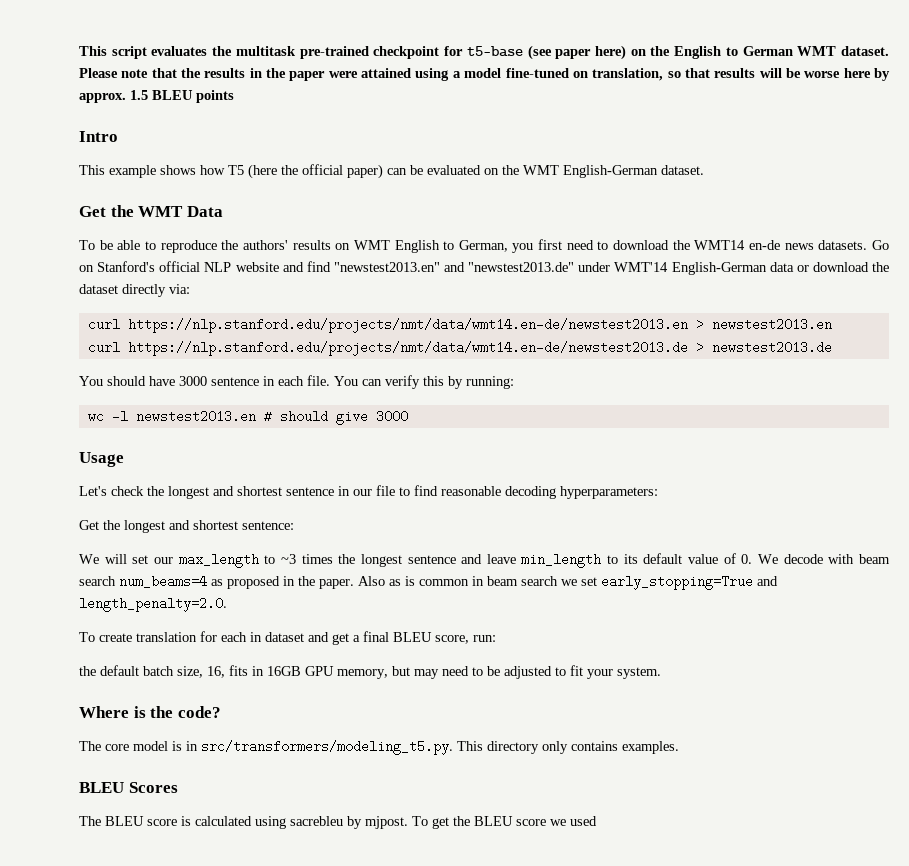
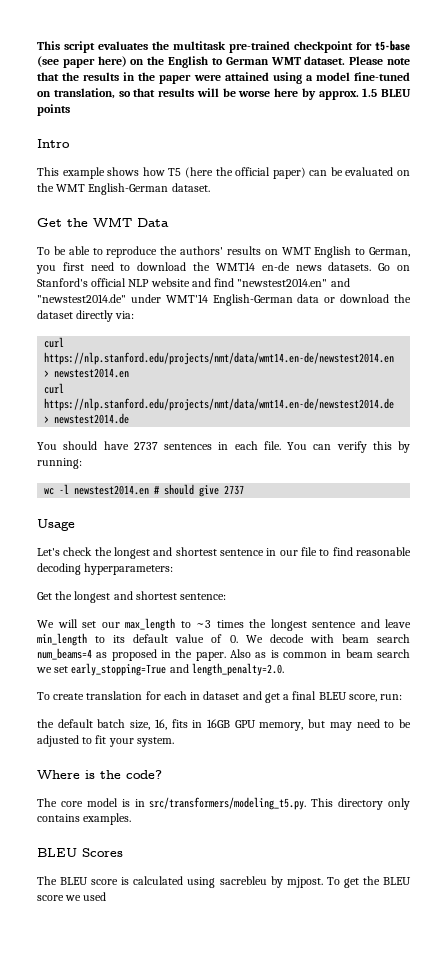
[333,262,575,272] "newstest2013.en" and "newstest2013.de" -> [237,278,350,287] [37,294,126,303] "newstest2014.en" and "newstest2014.de"
[127,318,832,333] [87,341,832,356] https://nlp.stanford.edu/projects/nmt/data/wmt14.en-de/newstest2013.en > newstest2013.en // curl https://nlp.stanford.edu/projects/nmt/data/wmt14.en-de/newstest2013.de > newstest2013.de -> [44,352,395,365] [44,368,130,378] [44,383,65,394] [44,398,395,411] [44,413,130,424] https://nlp.stanford.edu/projects/nmt/data/wmt14.en-de/newstest2014.en > newstest2014.en // curl https://nlp.stanford.edu/projects/nmt/data/wmt14.en-de/newstest2014.de > newstest2014.de
[179,376,259,386] 3000 sentence -> [133,442,212,450] 2737 sentences
[135,410,256,423] newstest2013.en -> [74,485,150,495] newstest2014.en
[375,410,408,423] 3000 -> [224,485,245,495] 2737

